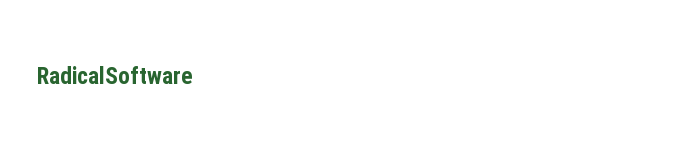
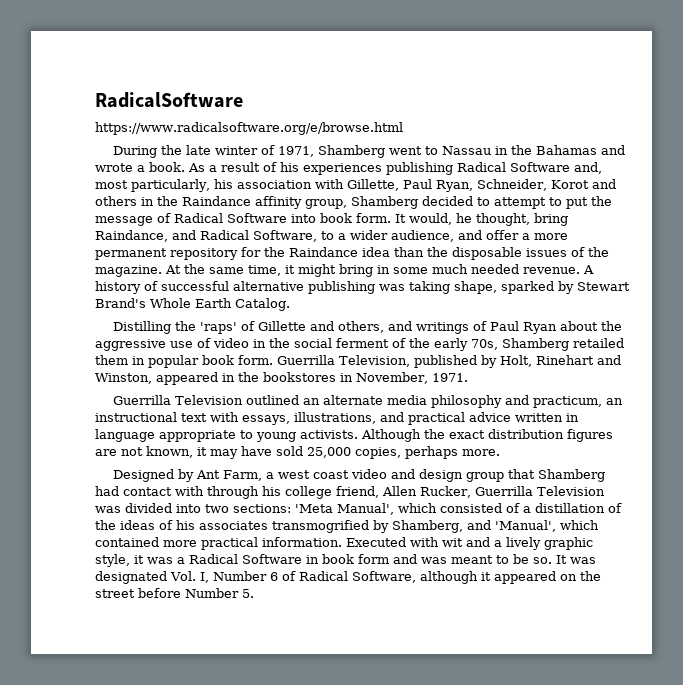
(193, 75) none -> [95,122,403,135] [113,145,626,158] [95,162,602,175] [95,179,616,192] [95,196,612,209] [95,213,568,226] [95,230,568,242] [95,247,609,260] [95,264,594,277] [95,281,630,294] [95,298,290,311] [113,321,623,334] [95,338,624,351] [95,355,621,368] [95,372,468,385] [113,395,624,408] [95,412,579,425] [95,429,613,442] [95,446,500,459] [113,469,606,482] [95,486,605,499] [95,503,622,515] [95,520,599,533] [95,537,593,550] [95,554,596,567] [95,571,601,584] [95,588,254,598] // https://www.radicalsoftware.org/e/browse.html // During the late winter of 1971, Shamberg went to Nassau in the Bahamas and wrote a book. As a result of his experiences publishing Radical Software and, most particularly, his association with Gillette, Paul Ryan, Schneider, Korot and others in the Raindance affinity group, Shamberg decided to attempt to put the message of Radical Software into book form. It would, he thought, bring Raindance, and Radical Software, to a wider audience, and offer a more permanent repository for the Raindance idea than the disposable issues of the magazine. At the same time, it might bring in some much needed revenue. A history of successful alternative publishing was taking shape, sparked by Stewart Brand's Whole Earth Catalog. // Distilling the 'raps' of Gillette and others, and writings of Paul Ryan about the aggressive use of video in the social ferment of the early 70s, Shamberg retailed them in popular book form. Guerrilla Television, published by Holt, Rinehart and Winston, appeared in the bookstores in November, 1971. // Guerrilla Television outlined an alternate media philosophy and practicum, an instructional text with essays, illustrations, and practical advice written in language appropriate to young activists. Although the exact distribution figures are not known, it may have sold 25,000 copies, perhaps more. // Designed by Ant Farm, a west coast video and design group that Shamberg had contact with through his college friend, Allen Rucker, Guerrilla Television was divided into two sections: 'Meta Manual', which consisted of a distillation of the ideas of his associates transmogrified by Shamberg, and 'Manual', which contained more practical information. Executed with wit and a lively graphic style, it was a Radical Software in book form and was meant to be so. It was designated Vol. I, Number 6 of Radical Software, although it appeared on the street before Number 5.

